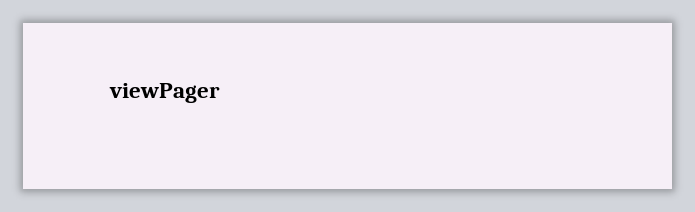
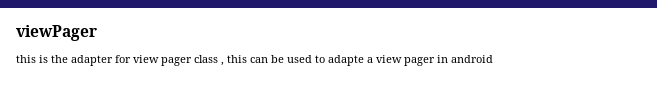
(220, 93) none -> [16,55,493,66] // this is the adapter for view pager class , this can be used to adapte a view pager in android

